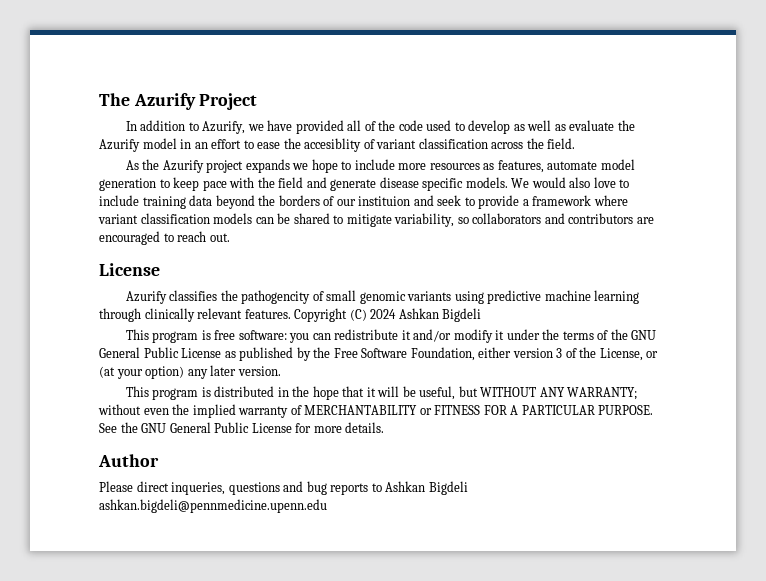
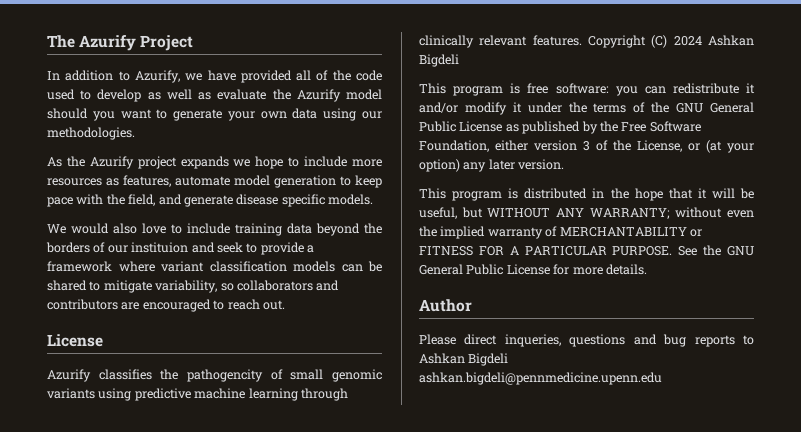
[180,138,576,152] in an effort to ease the accesiblity of variant classification across the field. -> [47,108,382,121] [47,127,135,140] should you want to generate your own data using our methodologies.
[278,177,304,188] field -> [128,194,156,206] field,
(508, 182) none -> (373, 199) //

